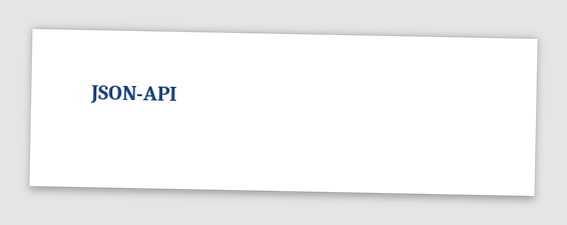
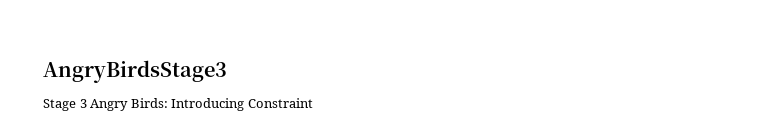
[90,85,178,105] JSON-API -> [43,60,227,83] [43,98,313,111] AngryBirdsStage3 // Stage 3 Angry Birds: Introducing Constraint

